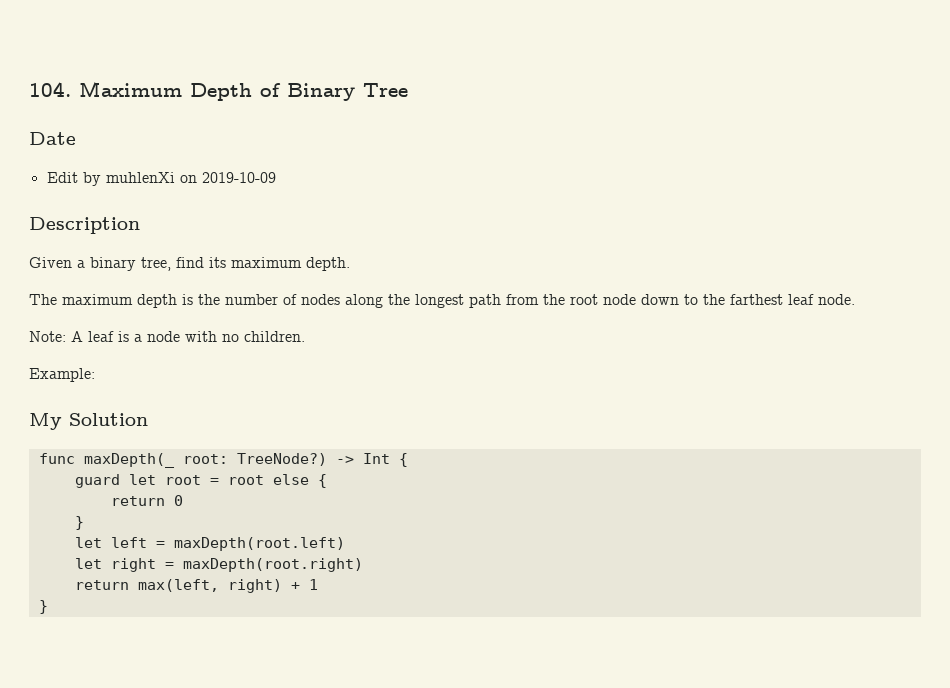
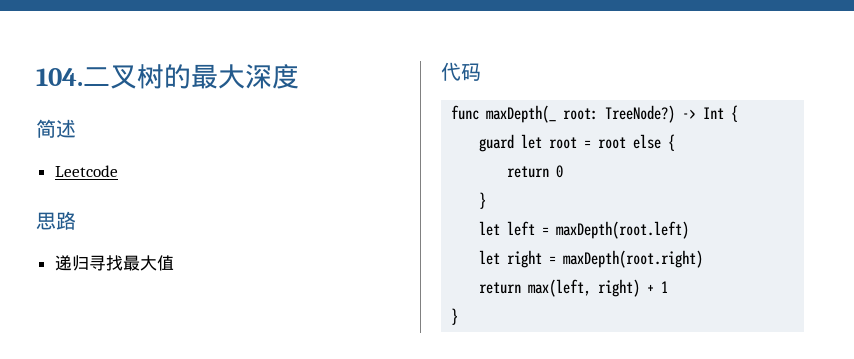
[79,81,408,101] [29,132,76,145] [46,172,276,186] [29,217,140,234] [29,257,350,271] [29,294,855,308] [29,331,305,342] [29,368,95,382] [29,413,148,430] Maximum Depth of Binary Tree // Date // Edit by muhlenXi on 2019-10-09 // Description // Given a binary tree, find its maximum depth. // The maximum depth is the number of nodes along the longest path from the root node down to the farthest leaf node. // Note: A leaf is a node with no children. // Example: // My Solution -> [83,64,299,89] [36,119,76,138] [54,165,118,177] [36,211,76,230] [54,255,174,271] [441,62,481,81] 二叉树的最大深度 // 简述 // Leetcode // 思路 // 递归寻找最大值 // 代码

